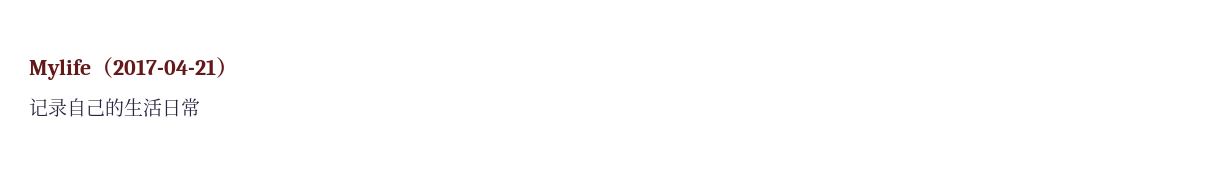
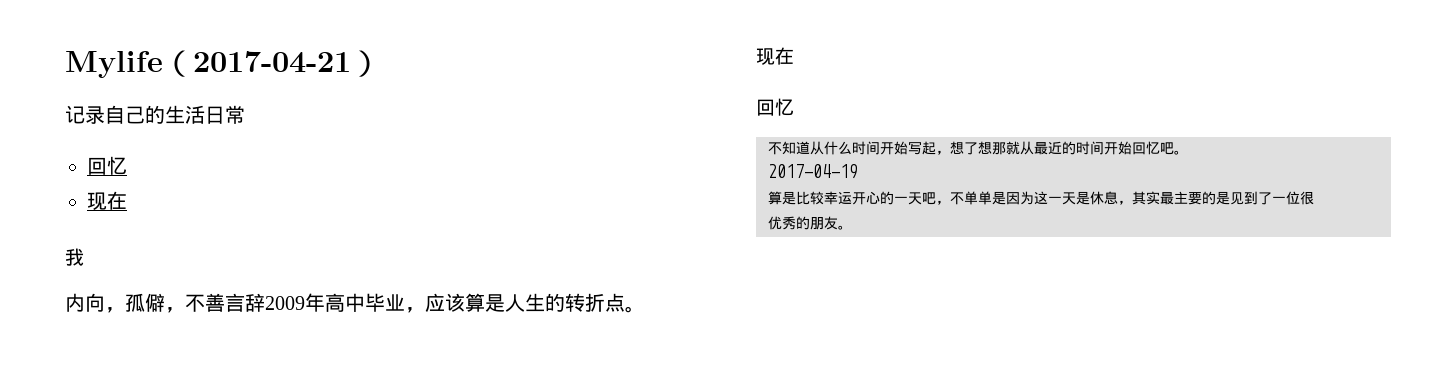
(200, 107) none -> [87,156,127,175] [87,191,127,211] [65,248,84,266] [65,293,645,313] [756,47,794,65] [756,98,794,116] [768,141,1188,155] [768,164,858,179] [768,191,1314,205] [768,216,852,230] // 回忆 // 现在 // 我 // 内向，孤僻，不善言辞2009年高中毕业，应该算是人生的转折点。 // 现在 // 回忆 // 不知道从什么时间开始写起，想了想那就从最近的时间开始回忆吧。 // 2017-04-19 // 算是比较幸运开心的一天吧，不单单是因为这一天是休息，其实最主要的是见到了一位很 // 优秀的朋友。

